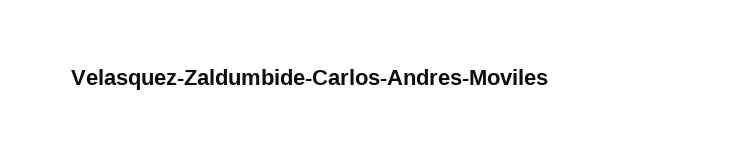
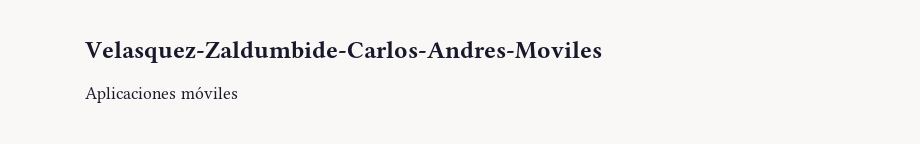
(548, 79) none -> [85,86,238,103] // Aplicaciones móviles

